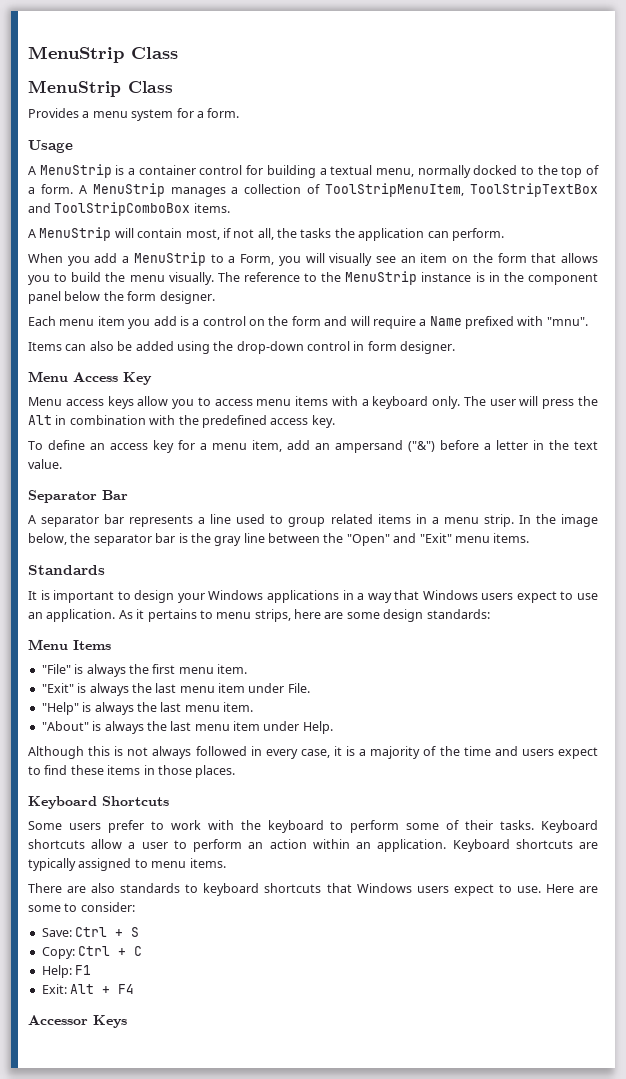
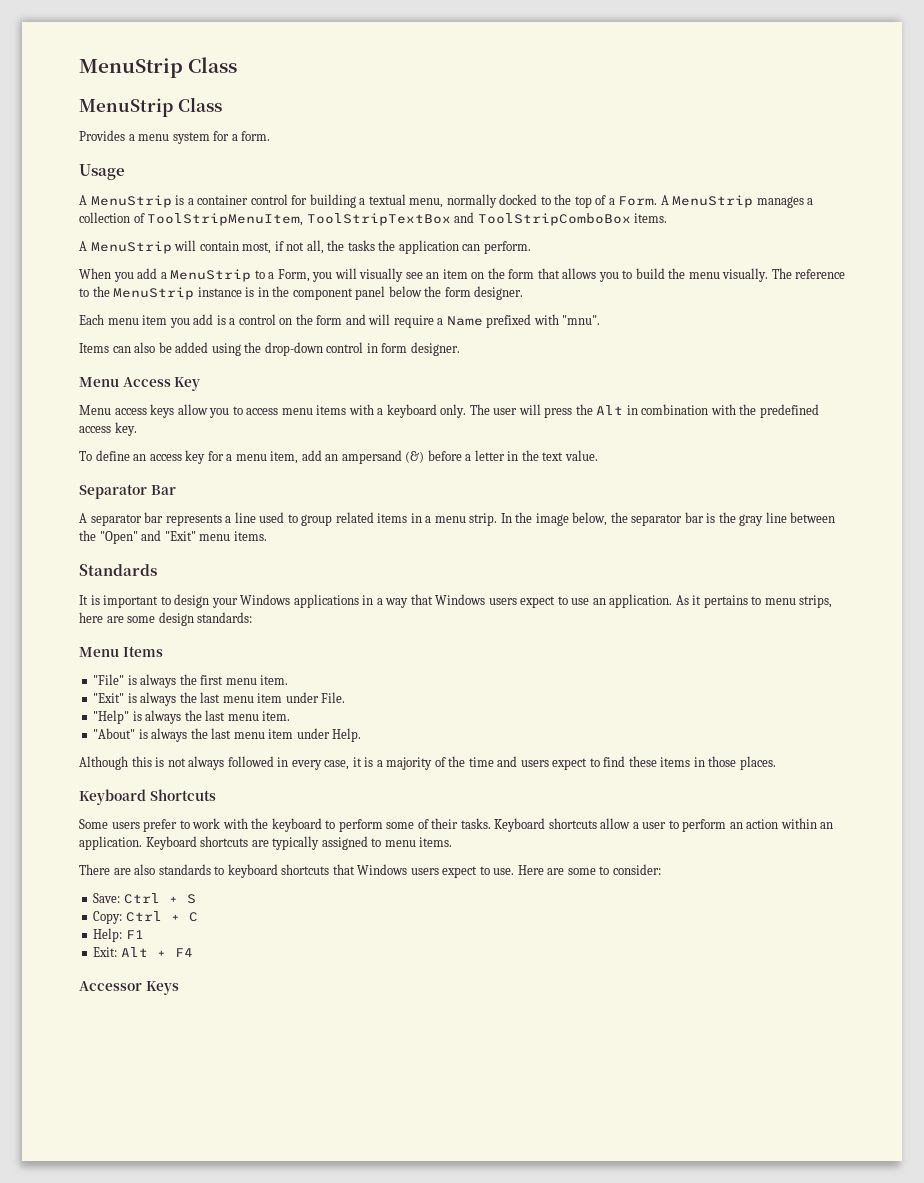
[40,184,73,194] form. -> [618,196,658,206] Form.
[408,441,435,452] ("&") -> [405,451,425,463] (&)

